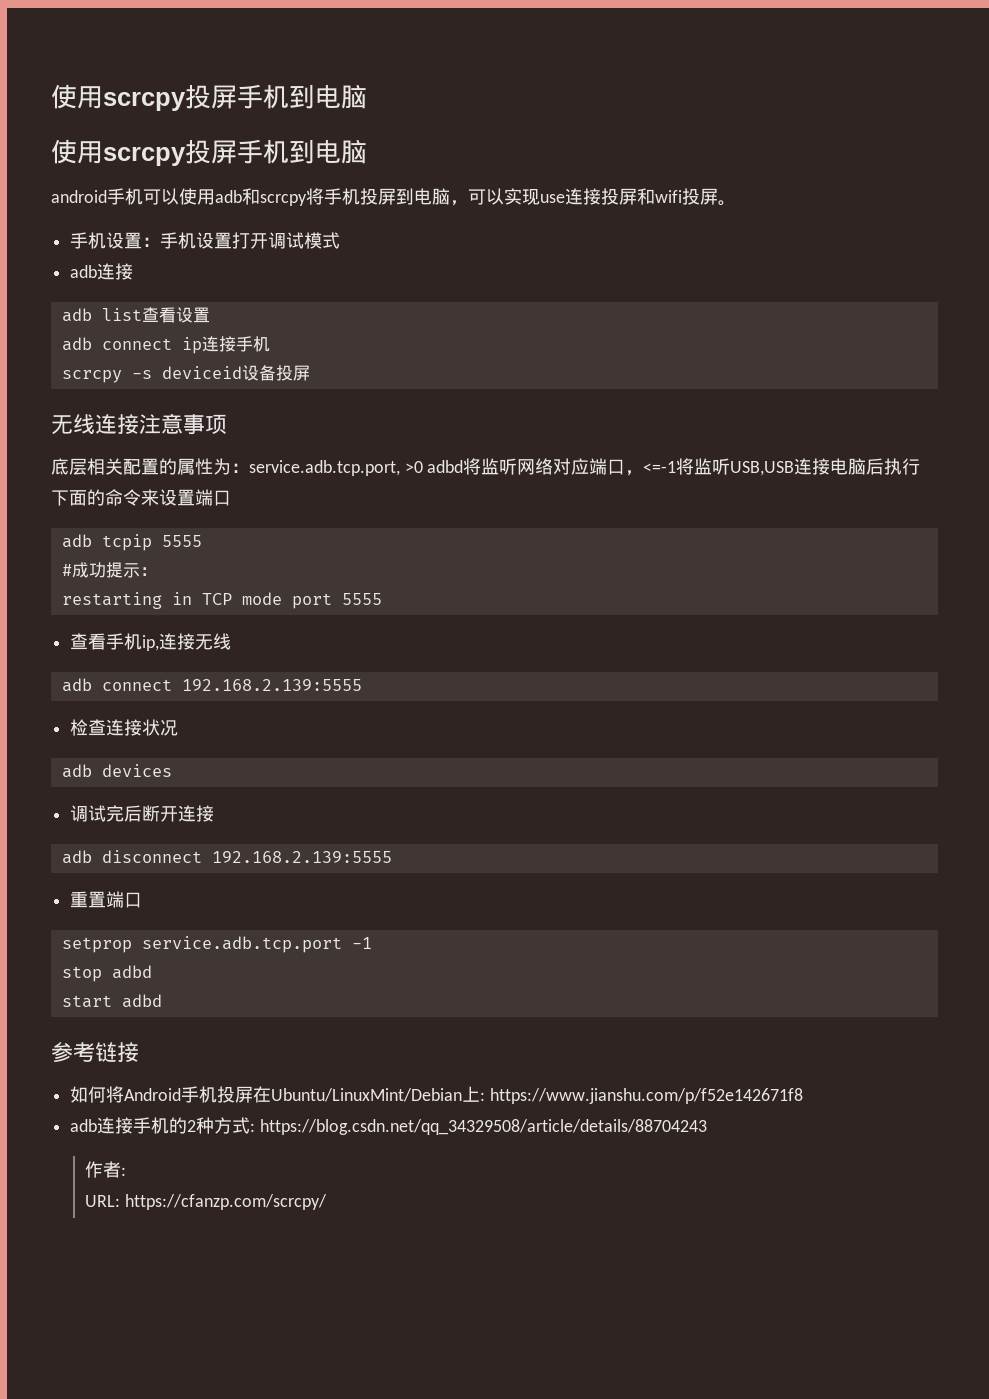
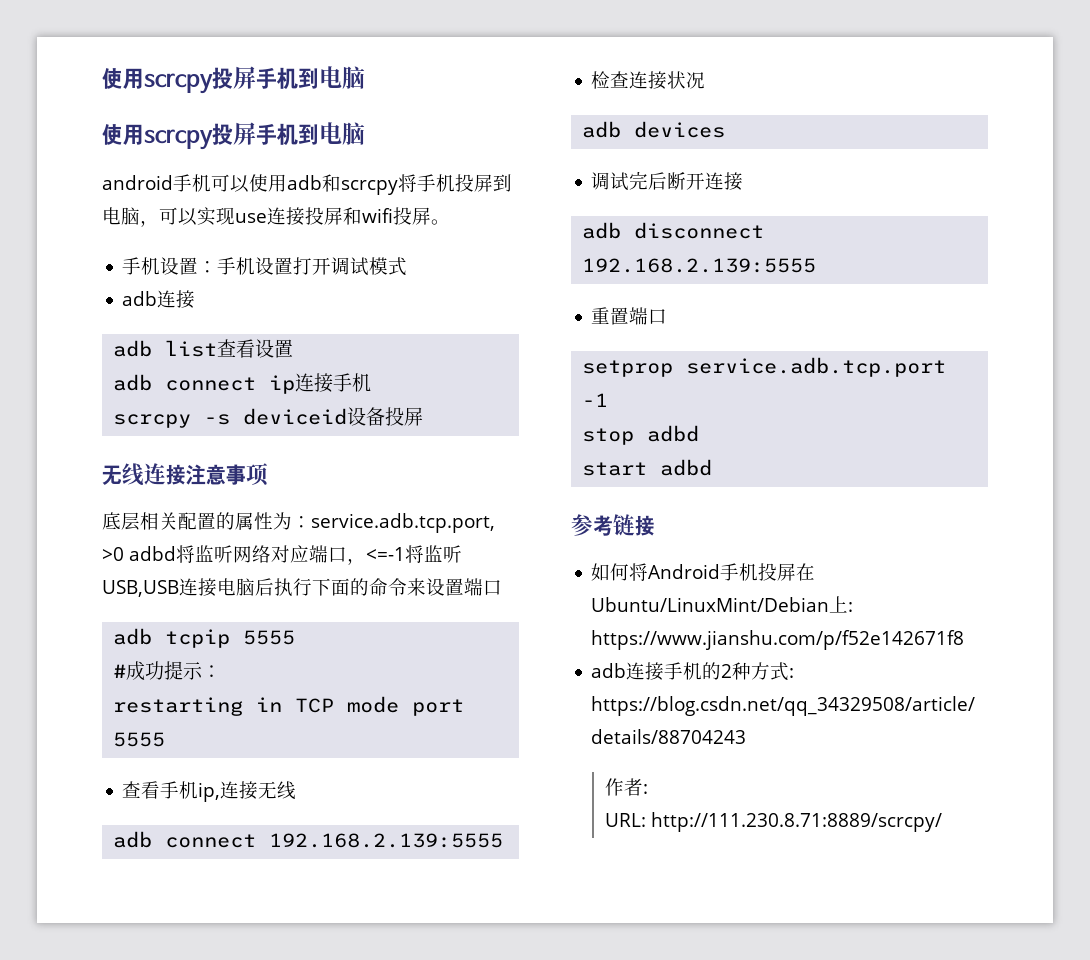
[124,1194,327,1210] https://cfanzp.com/scrcpy/ -> [650,812,942,832] http://111.230.8.71:8889/scrcpy/

